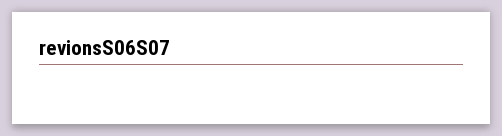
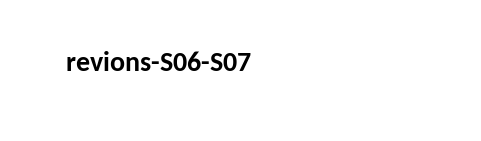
[39,40,170,55] revionsS06S07 -> [66,51,251,71] revions-S06-S07

